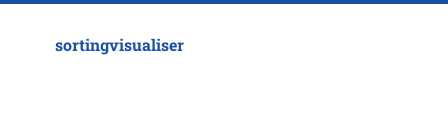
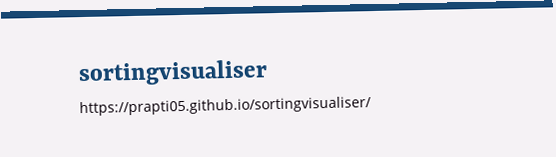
(184, 46) none -> [79,96,371,117] // https://prapti05.github.io/sortingvisualiser/

